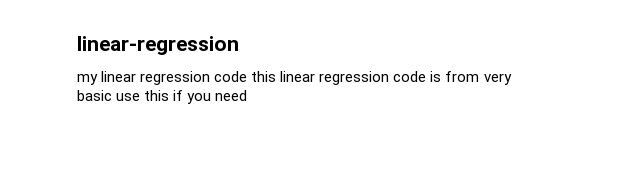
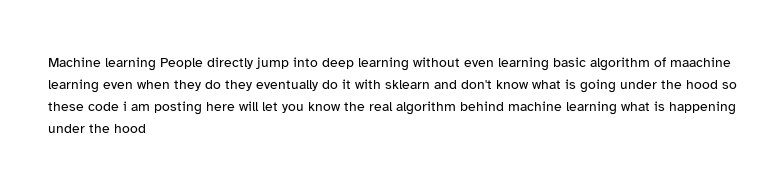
[77,36,239,55] [77,71,512,85] [77,90,248,104] linear-regression // my linear regression code this linear regression code is from very basic use this if you need -> [48,57,731,71] [48,79,737,93] [48,101,736,115] [48,124,146,133] Machine learning People directly jump into deep learning without even learning basic algorithm of maachine learning even when they do they eventually do it with sklearn and don't know what is going under the hood so these code i am posting here will let you know the real algorithm behind machine learning what is happening under the hood

